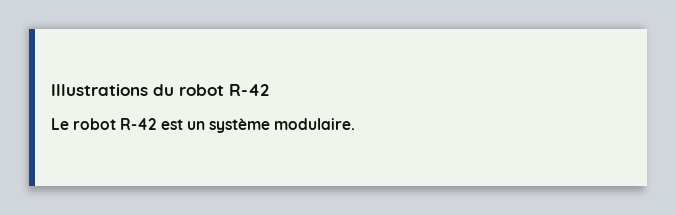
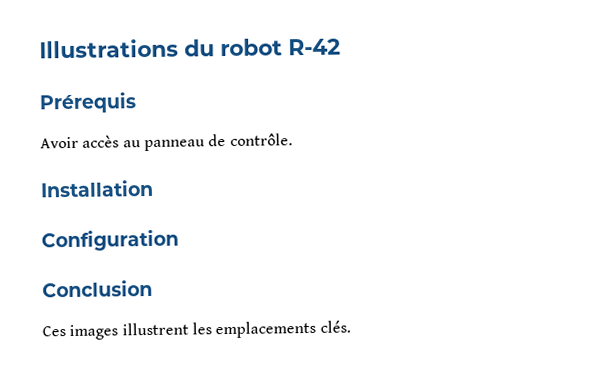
[51,118,356,133] Le robot R-42 est un système modulaire. -> [39,92,137,114] [40,133,293,152] [40,179,154,198] [41,229,179,252] [42,279,153,298] [42,320,351,340] Prérequis // Avoir accès au panneau de contrôle. // Installation // Configuration // Conclusion // Ces images illustrent les emplacements clés.

